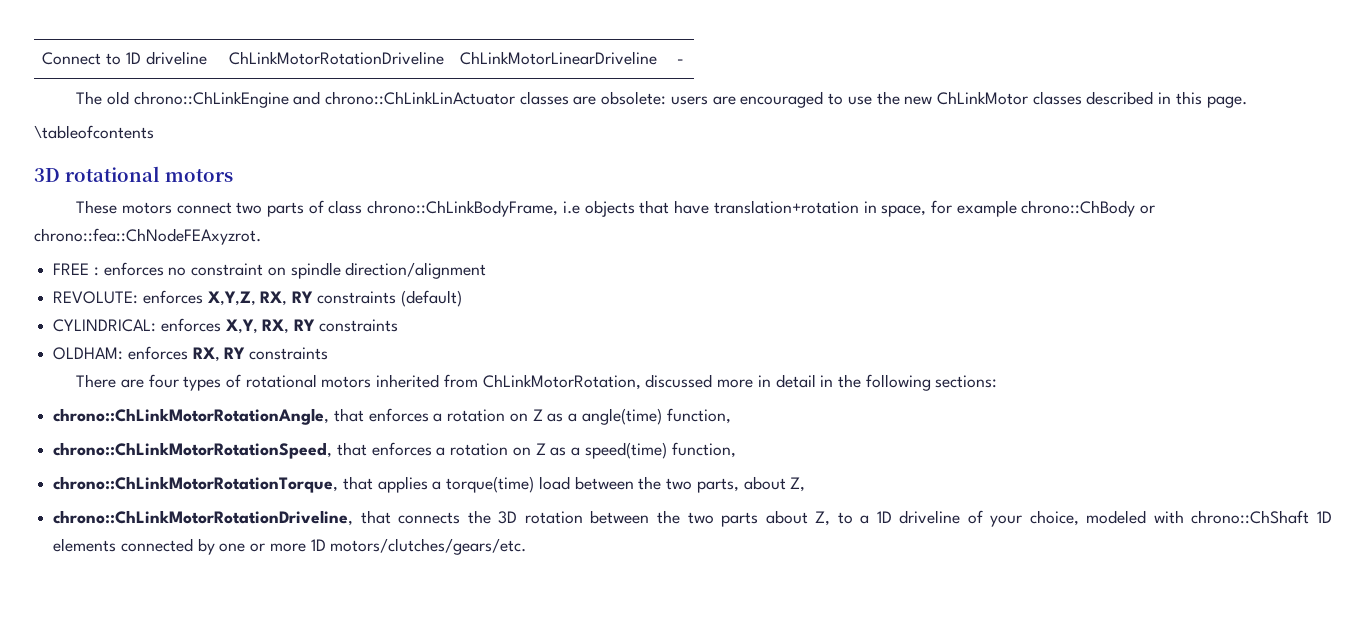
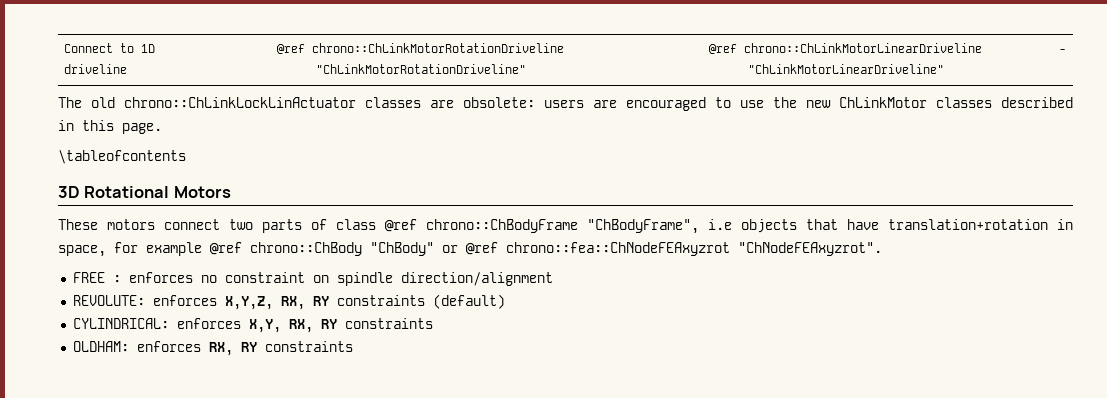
[229,51,444,65] [460,51,658,65] ChLinkMotorRotationDriveline | ChLinkMotorLinearDriveline -> [277,43,564,54] [315,64,526,74] [709,43,982,54] [747,64,944,74] @ref chrono::ChLinkMotorRotationDriveline "ChLinkMotorRotationDriveline" | @ref chrono::ChLinkMotorLinearDriveline "ChLinkMotorLinearDriveline"
[133,91,516,108] chrono::ChLinkEngine and chrono::ChLinkLinActuator -> [124,97,356,108] chrono::ChLinkLockLinActuator
[65,166,233,182] rotational motors -> [84,186,231,198] Rotational Motors
[367,200,559,217] chrono::ChLinkBodyFrame, -> [385,219,699,234] @ref chrono::ChBodyFrame "ChBodyFrame",
[1021,200,1156,217] [34,228,261,245] chrono::ChBody or chrono::fea::ChNodeFEAxyzrot. -> [210,242,882,256] @ref chrono::ChBody "ChBody" or @ref chrono::fea::ChNodeFEAxyzrot "ChNodeFEAxyzrot".
[76,374,998,391] [53,408,731,425] [53,442,736,459] [53,476,806,493] [53,510,1332,527] [53,538,527,555] // There are four types of rotational motors inherited from ChLinkMotorRotation, discussed more in detail in the following sections: // chrono::ChLinkMotorRotationAngle, that enforces a rotation on Z as a angle(time) function, // chrono::ChLinkMotorRotationSpeed, that enforces a rotation on Z as a speed(time) function, // chrono::ChLinkMotorRotationTorque, that applies a torque(time) load between the two parts, about Z, // chrono::ChLinkMotorRotationDriveline, that connects the 3D rotation between the two parts about Z, to a 1D driveline of your choice, modeled with chrono::ChShaft 1D elements connected by one or more 1D motors/clutches/gears/etc. -> (353, 346) none

